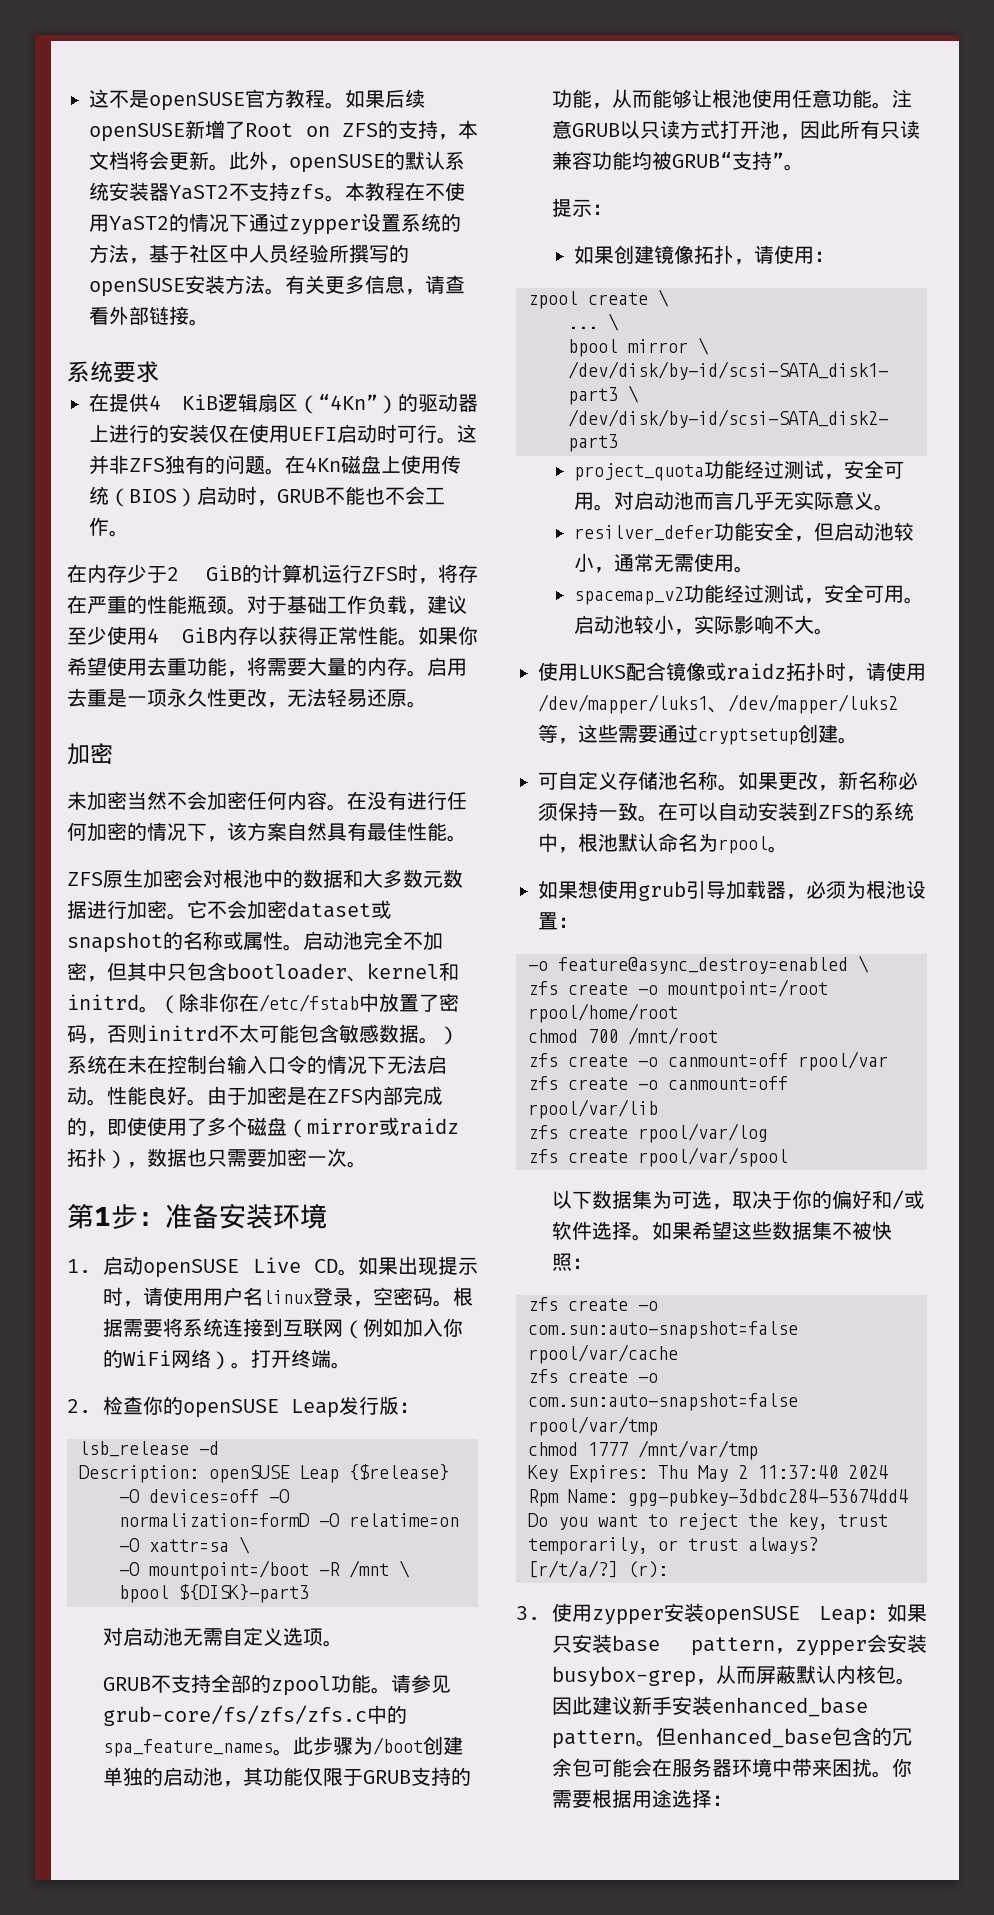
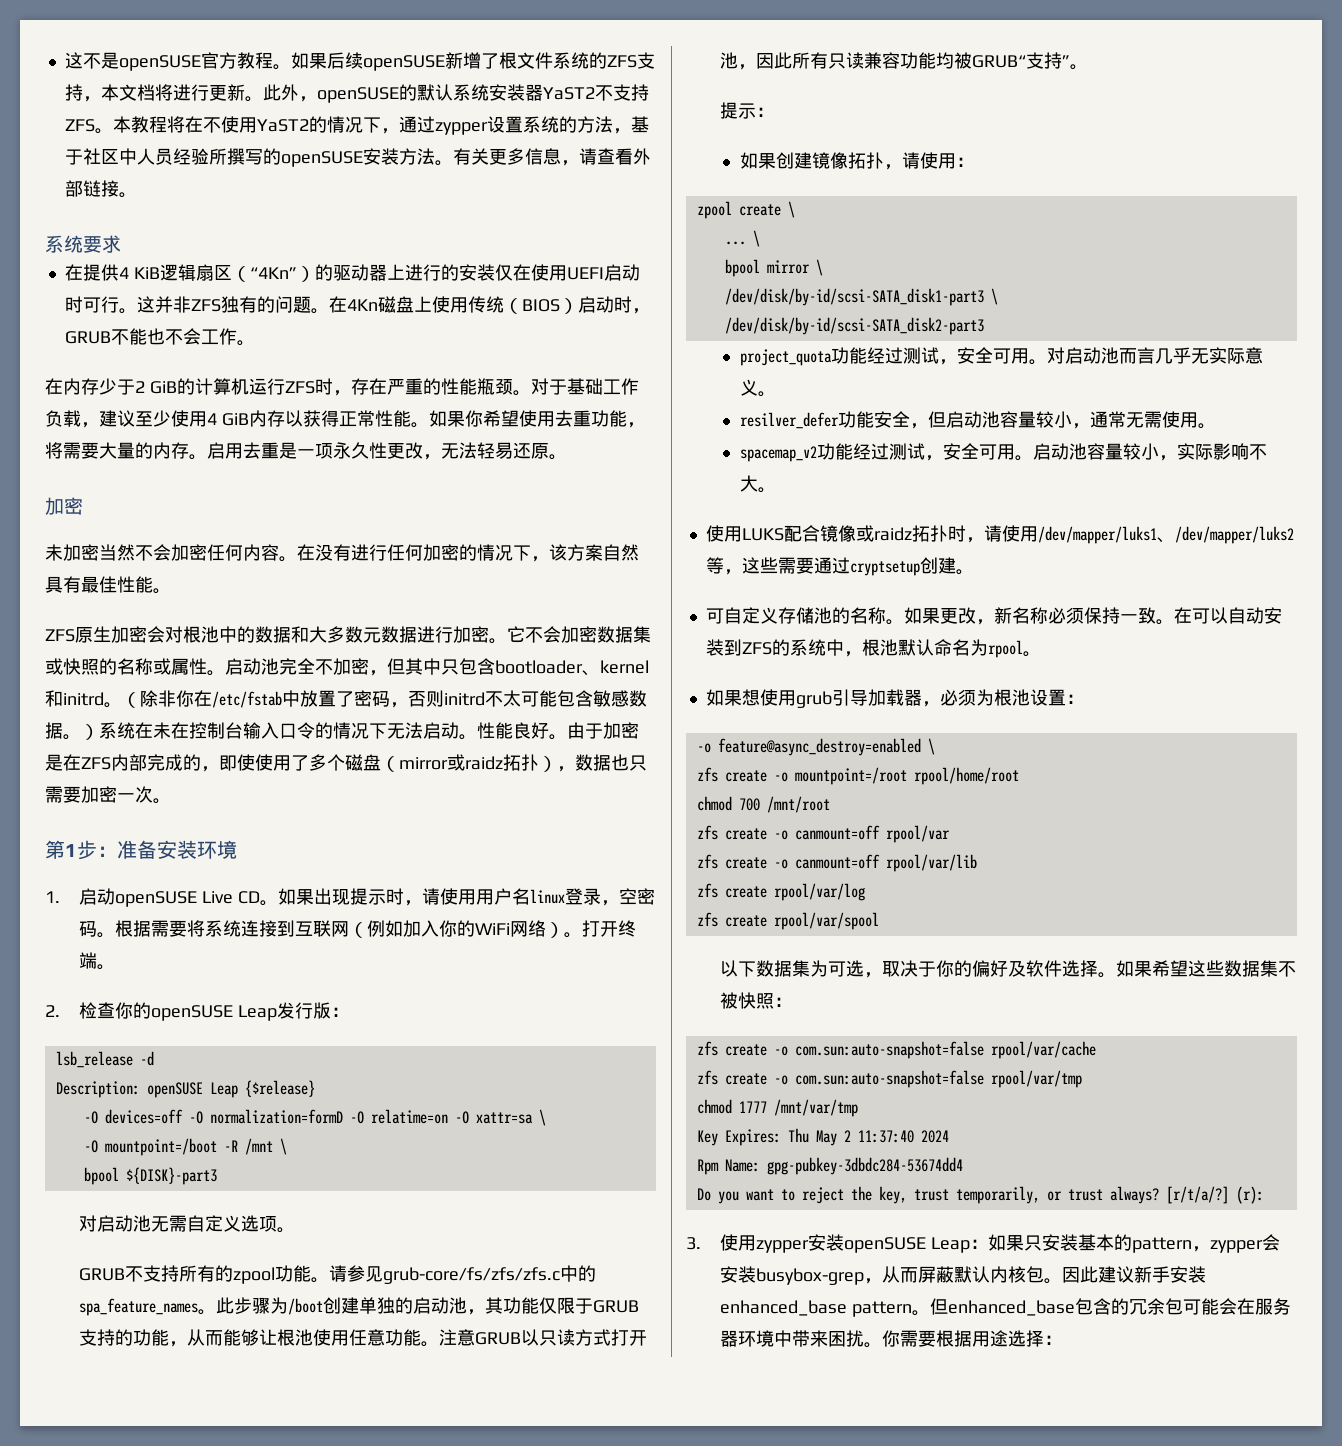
[245,120,398,139] Root on ZFS的 -> [498,52,637,69] 根文件系统的ZFS
[149,151,169,170] 会 -> [172,84,209,101] 进行
[289,184,325,199] zfs -> [64,119,95,132] ZFS
(405, 191) none -> [166,116,185,133] 将
(249, 223) none -> [380,128,399,134] ，
[438,564,458,583] 将 -> (351, 393) none
[287,900,391,919] [67,932,163,953] dataset或snapshot -> [597,626,651,643] [45,658,99,675] 数据集或快照
[211,1674,252,1693] 全部 -> [178,1265,215,1282] 所有
(895, 531) none -> [999,411,1036,428] 容量
(635, 624) none -> [1086,443,1123,460] 容量
(678, 780) none -> [831,607,850,624] 的
[872,1190,925,1210] 和/或 -> [1007,961,1026,977] 及
[612,1635,661,1652] base -> [1077,1234,1132,1251] 基本的

